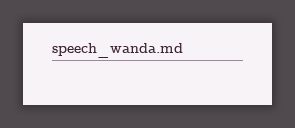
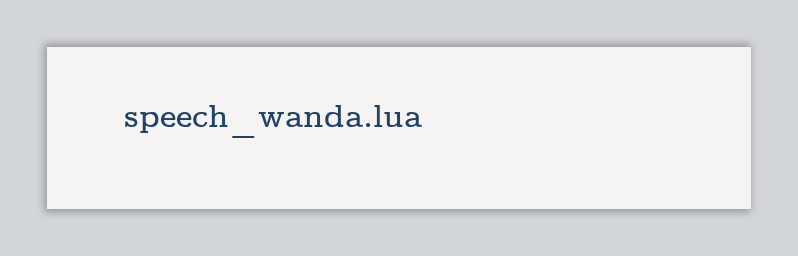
[52,43,183,58] speech_wanda.md -> [124,105,422,138] speech_wanda.lua

